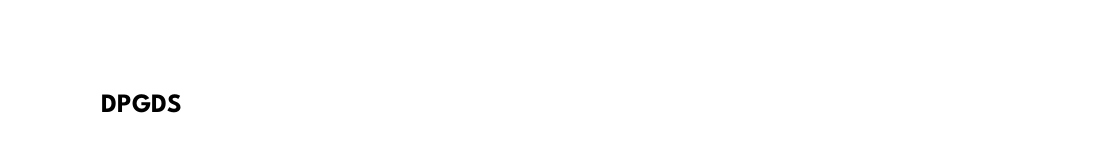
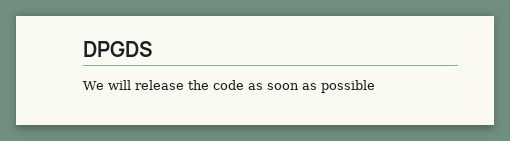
(182, 103) none -> [83,80,375,93] // We will release the code as soon as possible

